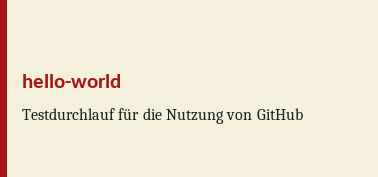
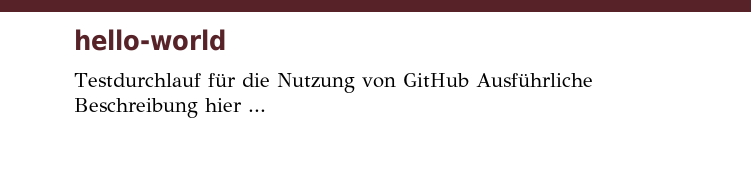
(303, 114) none -> [475,73,593,87] [74,98,266,118] Ausführliche Beschreibung hier ...

